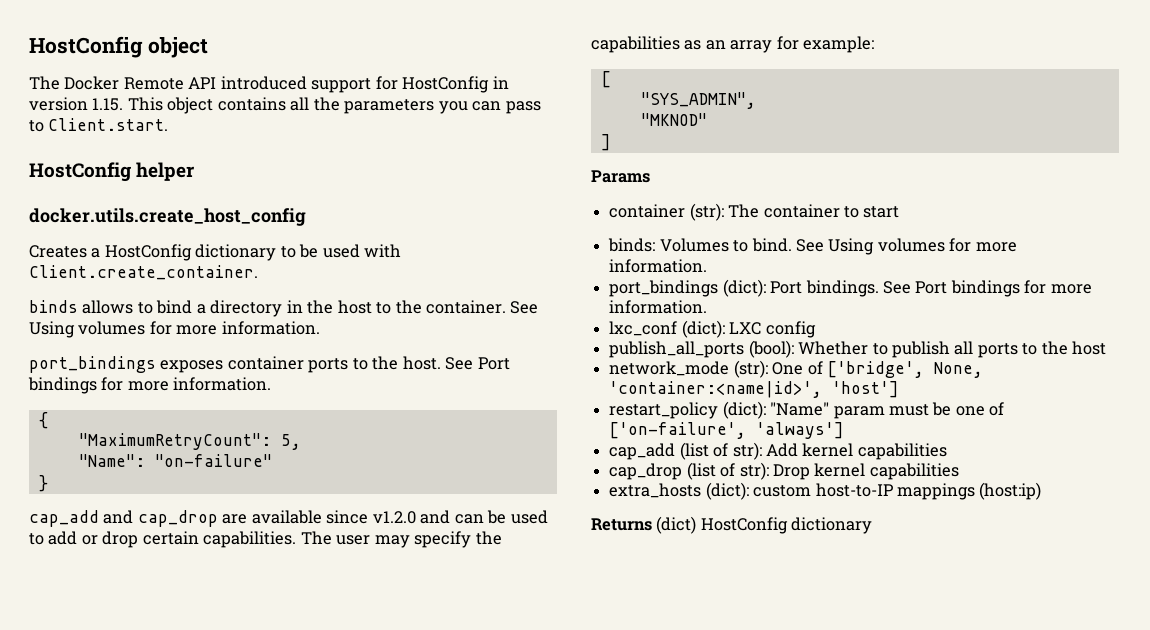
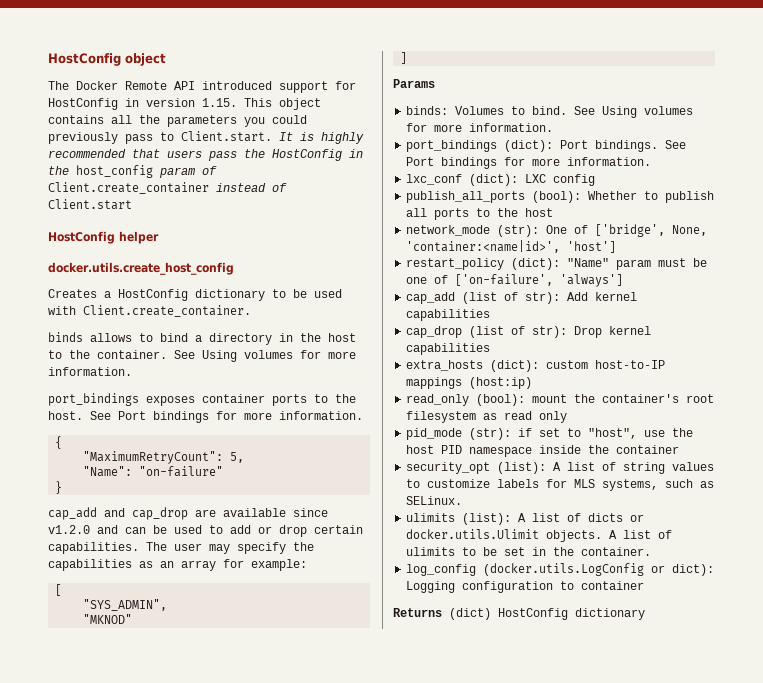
[472,101,502,111] can -> [272,115,307,124] [48,132,118,144] could previously
(169, 124) none -> [279,132,364,144] [48,149,363,161] [48,165,217,178] [48,182,287,194] [48,199,132,210] It is highly recommended that users pass the HostConfig in the host_config param of Client.create_container instead of Client.start
[609,203,900,221] // container (str): The container to start -> (435, 83) none
(1042, 491) none -> [406,394,715,406] [406,411,568,423] [406,428,694,440] [406,445,680,457] [406,462,715,474] [406,479,715,491] [406,496,463,505] [406,513,645,525] [406,529,673,542] [406,547,652,556] [406,563,715,576] [406,581,645,593] // read_only (bool): mount the container's root filesystem as read only // pid_mode (str): if set to "host", use the host PID namespace inside the container // security_opt (list): A list of string values to customize labels for MLS systems, such as SELinux. // ulimits (list): A list of dicts or docker.utils.Ulimit objects. A list of ulimits to be set in the container. // log_config (docker.utils.LogConfig or dict): Logging configuration to container

